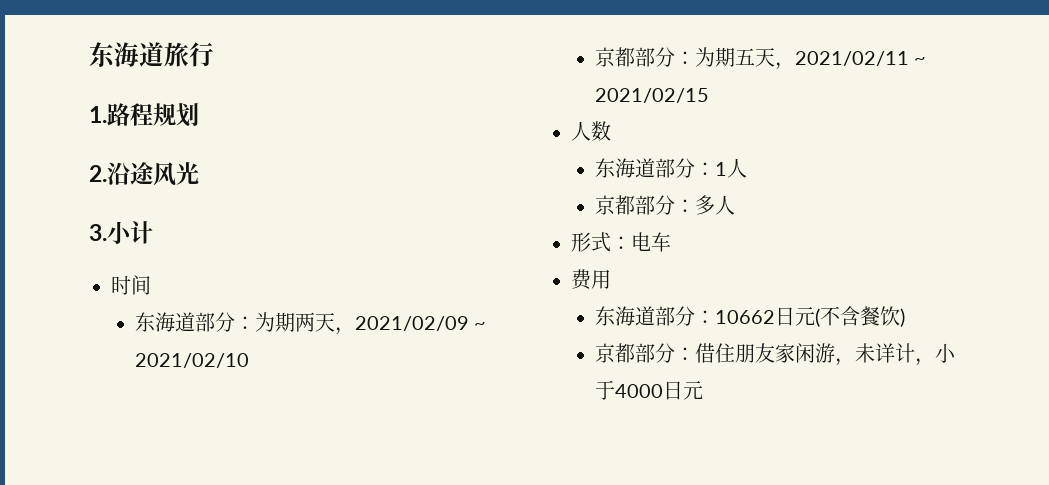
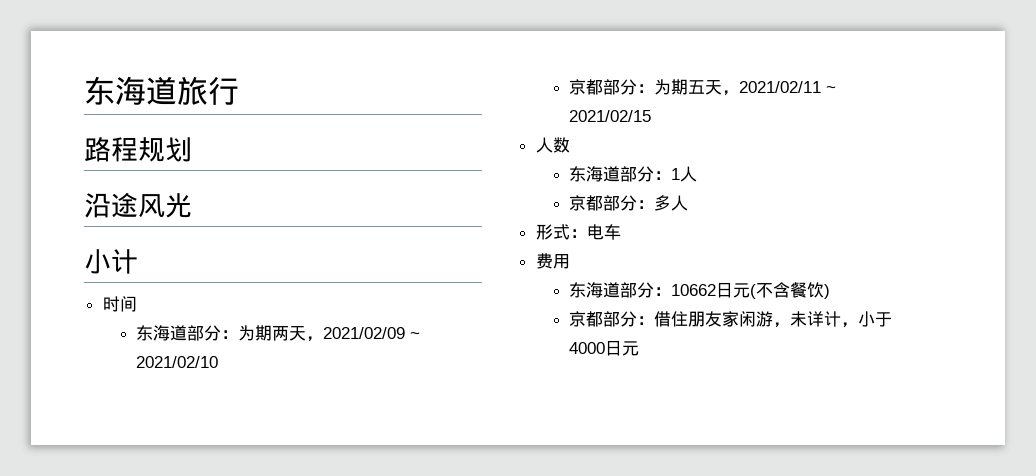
[89,106,107,123] 1. -> (239, 90) none
[89,165,107,182] 2. -> (192, 149) none
[89,224,107,241] 3. -> (192, 205) none

